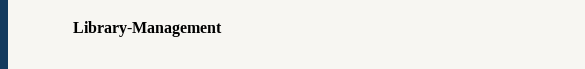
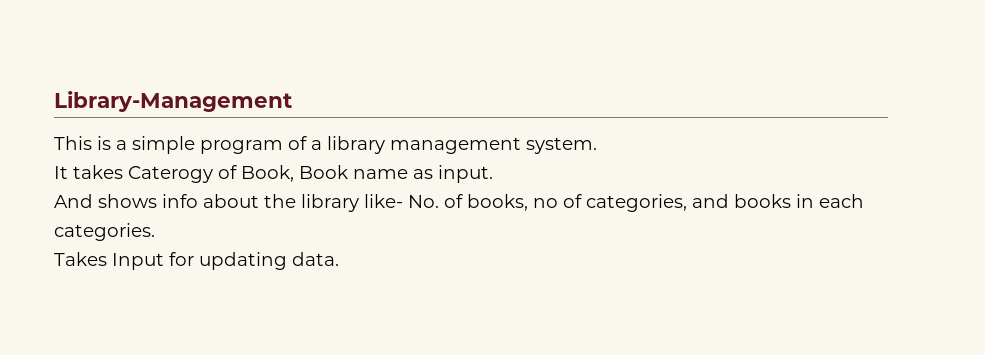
(222, 29) none -> [54,136,597,154] [54,165,493,183] [54,194,864,212] [54,223,155,241] [54,252,339,270] // This is a simple program of a library management system. // It takes Caterogy of Book, Book name as input. // And shows info about the library like- No. of books, no of categories, and books in each categories. // Takes Input for updating data.

